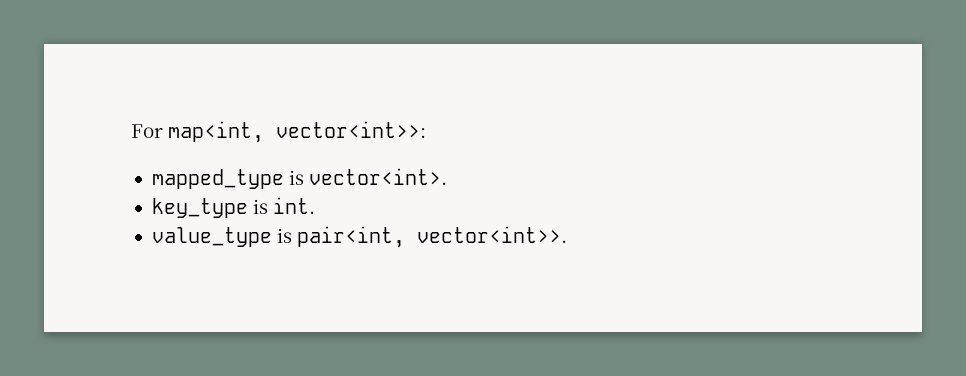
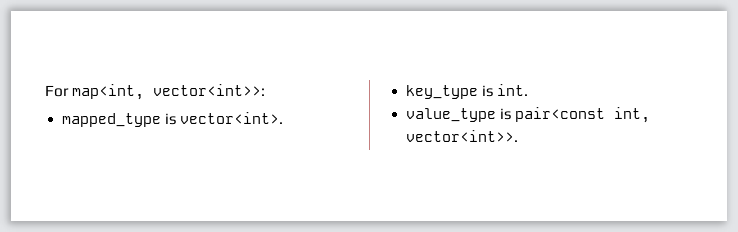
[297,226,406,248] pair<int, -> [515,107,651,123] pair<const int,

